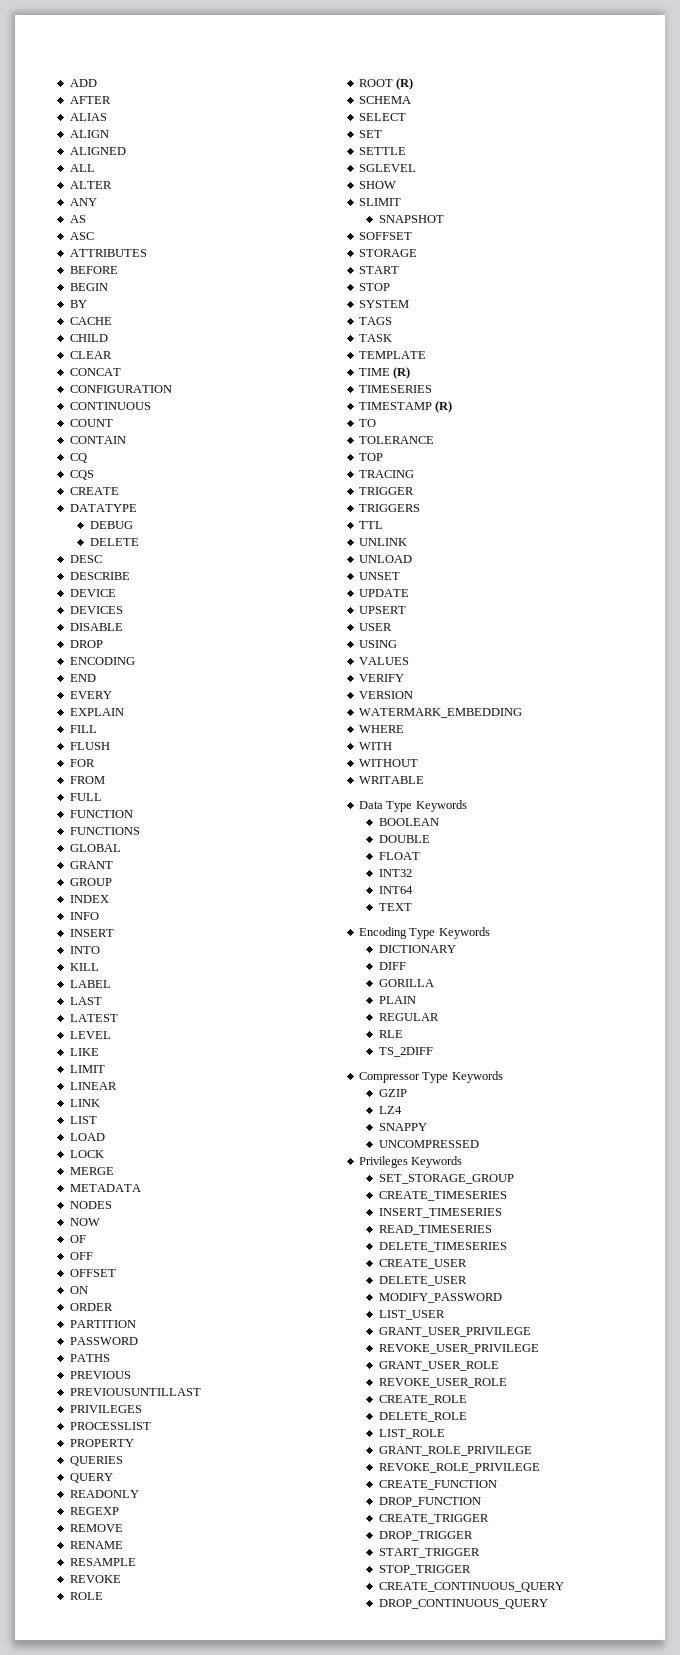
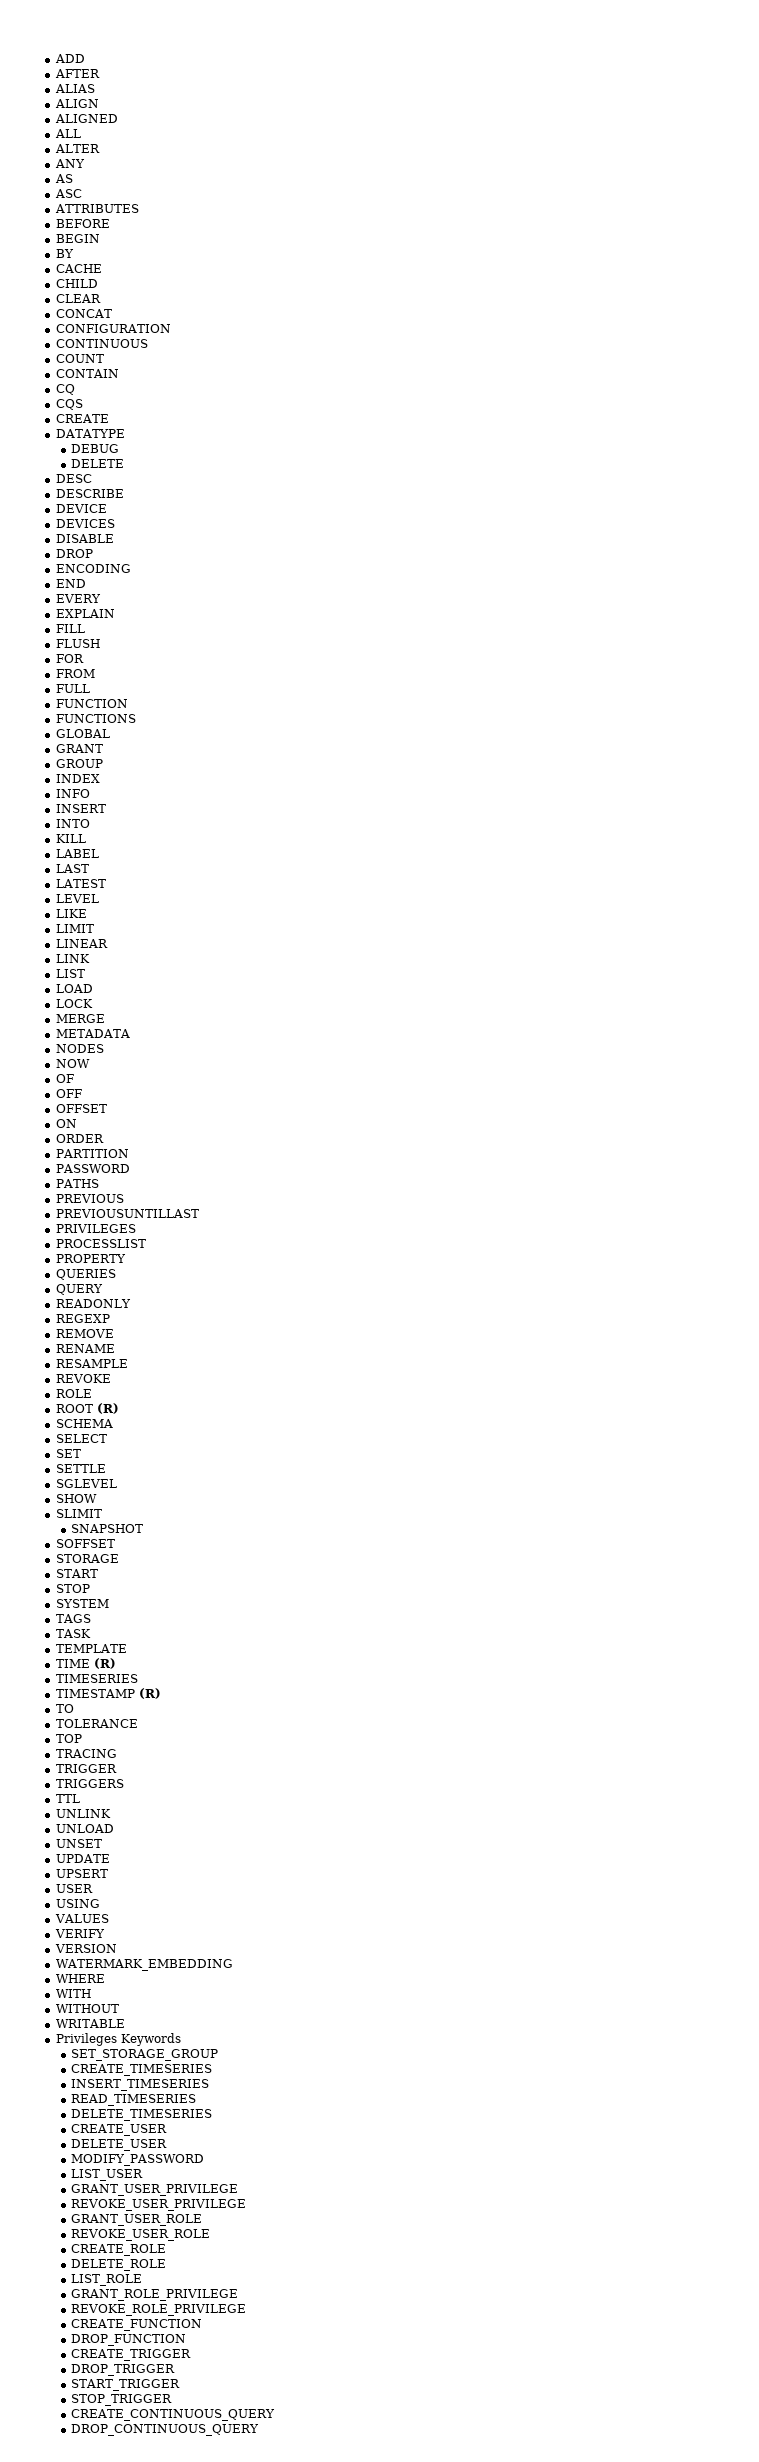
[358,800,467,812] [378,818,439,826] [378,835,430,843] [378,852,420,860] [378,869,412,877] [378,886,413,894] [378,903,412,911] [358,927,490,939] [378,945,456,953] [378,962,406,970] [378,979,434,987] [378,996,416,1004] [378,1013,439,1021] [378,1030,403,1038] [378,1047,433,1057] [358,1071,503,1083] [378,1089,407,1097] [378,1106,402,1114] [378,1123,427,1131] [378,1140,479,1148] // Data Type Keywords // BOOLEAN // DOUBLE // FLOAT // INT32 // INT64 // TEXT // Encoding Type Keywords // DICTIONARY // DIFF // GORILLA // PLAIN // REGULAR // RLE // TS_2DIFF // Compressor Type Keywords // GZIP // LZ4 // SNAPPY // UNCOMPRESSED -> (125, 2023) none

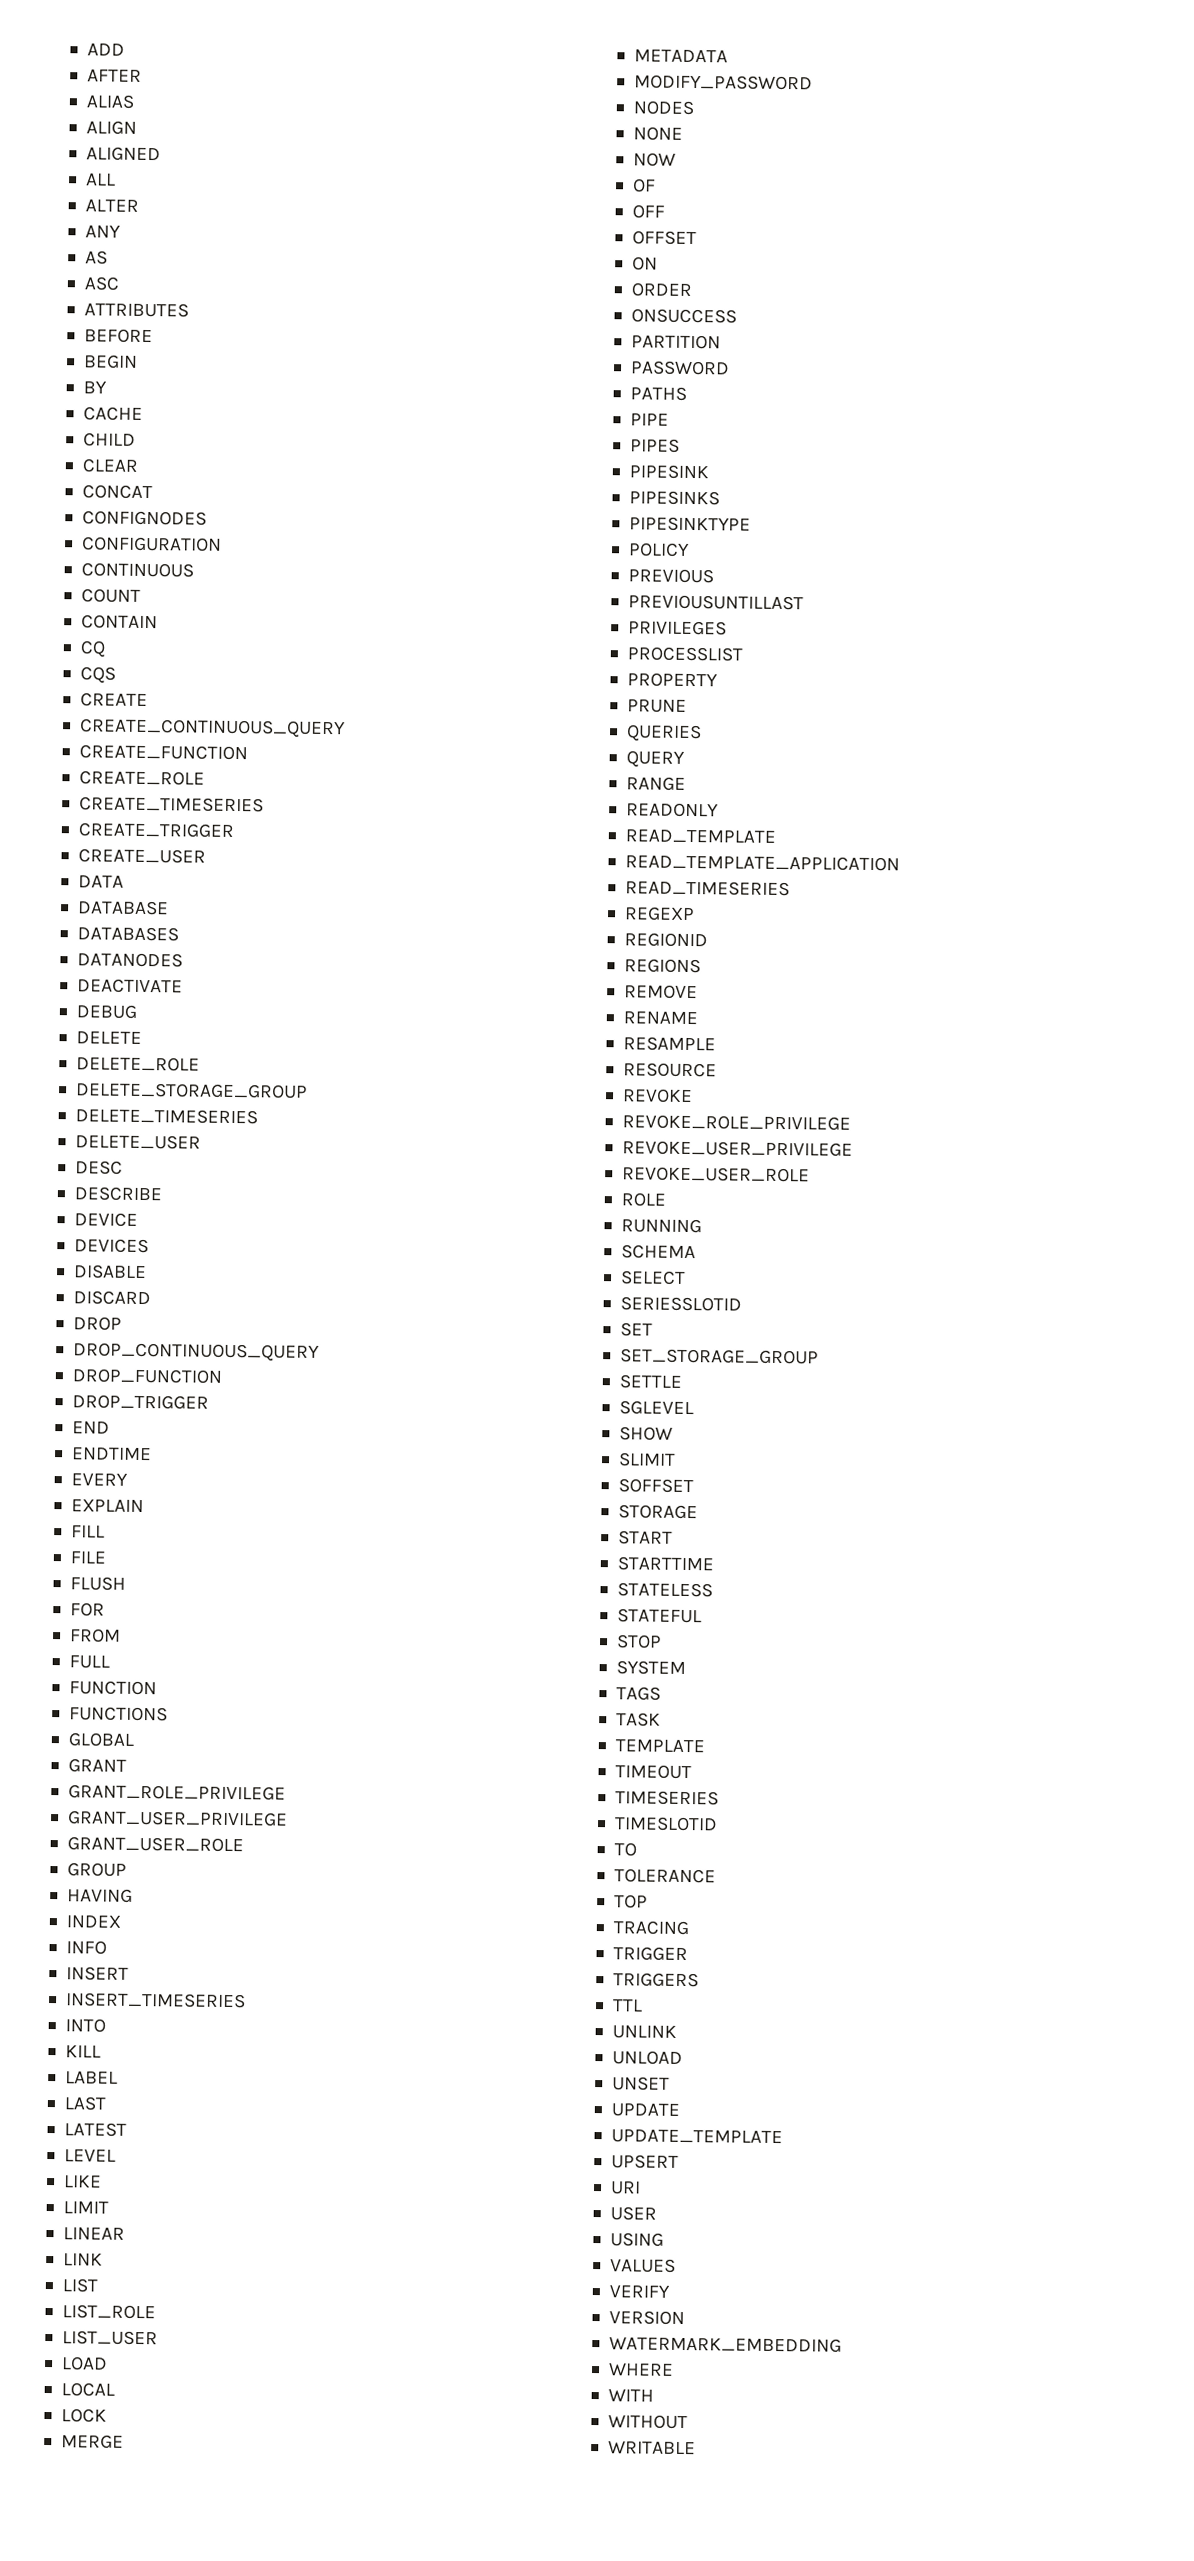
(112, 313) none -> [81,510,207,526] // CONFIGNODES
[55,429,125,438] [71,444,120,453] [71,459,125,468] DATATYPE // DEBUG // DELETE -> [78,718,346,739] [78,744,248,761] [78,770,205,786] [78,796,264,813] [77,822,234,838] [77,848,206,864] [77,875,124,888] [76,900,169,916] [76,926,179,942] [76,952,183,968] [76,978,183,994] [75,1004,138,1019] [75,1031,142,1044] [75,1056,200,1072] [74,1082,308,1099] [74,1108,258,1125] [74,1134,201,1150] CREATE_CONTINUOUS_QUERY // CREATE_FUNCTION // CREATE_ROLE // CREATE_TIMESERIES // CREATE_TRIGGER // CREATE_USER // DATA // DATABASE // DATABASES // DATANODES // DEACTIVATE // DEBUG // DELETE // DELETE_ROLE // DELETE_STORAGE_GROUP // DELETE_TIMESERIES // DELETE_USER
(114, 538) none -> [72,1290,151,1306] // DISCARD
[55,564,131,573] ENCODING -> [72,1342,320,1362] [71,1368,222,1384] [71,1394,209,1410] DROP_CONTINUOUS_QUERY // DROP_FUNCTION // DROP_TRIGGER
(86, 583) none -> [71,1447,152,1461] // ENDTIME
(85, 628) none -> [69,1551,106,1564] // FILE
(103, 748) none -> [67,1784,286,1801] [66,1810,288,1827] [66,1836,244,1853] // GRANT_ROLE_PRIVILEGE // GRANT_USER_PRIVILEGE // GRANT_USER_ROLE
(103, 763) none -> [66,1888,133,1903] // HAVING
(106, 808) none -> [64,1992,246,2009] // INSERT_TIMESERIES
(85, 973) none -> [61,2304,156,2320] [61,2330,158,2346] // LIST_ROLE // LIST_USER
(93, 988) none -> [60,2382,115,2397] // LOCAL
(130, 1033) none -> [633,74,813,91] // MODIFY_PASSWORD
(104, 1048) none -> [632,126,683,141] // NONE
(104, 1138) none -> [630,308,737,324] // ONSUCCESS
(99, 1183) none -> [629,413,669,426] [629,438,680,453] [628,464,709,480] [628,490,720,506] [628,516,751,532] [627,542,690,557] // PIPE // PIPES // PIPESINK // PIPESINKS // PIPESINKTYPE // POLICY
(126, 1258) none -> [626,699,687,713] // PRUNE
(103, 1289) none -> [625,776,686,791] // RANGE
(131, 1303) none -> [624,829,776,843] [624,854,900,872] [624,880,790,897] // READ_TEMPLATE // READ_TEMPLATE_APPLICATION // READ_TIMESERIES
(110, 1318) none -> [623,932,708,948] [623,958,701,974] // REGIONID // REGIONS
(128, 1363) none -> [622,1062,717,1078] // RESOURCE
(111, 1378) none -> [621,1114,851,1131] [621,1140,853,1157] [621,1166,810,1183] // REVOKE_ROLE_PRIVILEGE // REVOKE_USER_PRIVILEGE // REVOKE_USER_ROLE
[55,1403,119,1414] ROOT (R) -> [620,1218,702,1234] RUNNING
(107, 1438) none -> [619,1296,742,1312] // SERIESSLOTID
(81, 1453) none -> [619,1348,819,1365] // SET_STORAGE_GROUP
[71,1524,144,1533] // SNAPSHOT -> (676, 1459) none
(98, 1573) none -> [616,1556,714,1572] [616,1582,713,1598] [616,1608,702,1624] // STARTTIME // STATELESS // STATEFUL
[55,1658,116,1669] TIME (R) -> [614,1764,692,1780] TIMEOUT
[55,1688,161,1699] TIMESTAMP (R) -> [613,1816,718,1832] TIMESLOTID
(110, 1858) none -> [610,2129,783,2145] // UPDATE_TEMPLATE
(108, 1873) none -> [609,2181,641,2195] // URI
[55,2033,181,2046] [71,2049,219,2061] [71,2064,213,2076] [71,2079,210,2091] [71,2094,197,2106] [71,2109,213,2121] [71,2124,168,2136] [71,2139,168,2151] [71,2154,205,2166] [71,2169,144,2181] [71,2184,239,2196] [71,2199,247,2211] [71,2214,203,2226] [71,2229,211,2241] [71,2244,167,2256] [71,2259,167,2271] [71,2274,143,2286] [71,2289,239,2301] [71,2304,247,2316] [71,2319,203,2331] [71,2334,187,2346] [71,2349,192,2361] [71,2364,176,2376] [71,2379,181,2391] [71,2394,173,2406] [71,2409,276,2421] [71,2424,260,2436] // Privileges Keywords // SET_STORAGE_GROUP // CREATE_TIMESERIES // INSERT_TIMESERIES // READ_TIMESERIES // DELETE_TIMESERIES // CREATE_USER // DELETE_USER // MODIFY_PASSWORD // LIST_USER // GRANT_USER_PRIVILEGE // REVOKE_USER_PRIVILEGE // GRANT_USER_ROLE // REVOKE_USER_ROLE // CREATE_ROLE // DELETE_ROLE // LIST_ROLE // GRANT_ROLE_PRIVILEGE // REVOKE_ROLE_PRIVILEGE // CREATE_FUNCTION // DROP_FUNCTION // CREATE_TRIGGER // DROP_TRIGGER // START_TRIGGER // STOP_TRIGGER // CREATE_CONTINUOUS_QUERY // DROP_CONTINUOUS_QUERY -> (696, 2448) none

